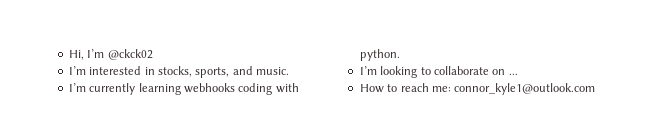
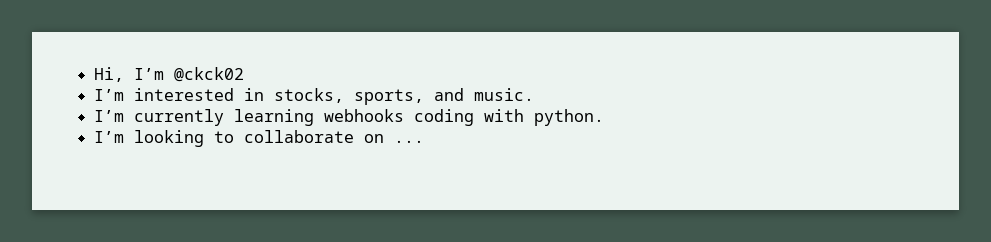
[359,83,596,95] // How to reach me: connor_kyle1@outlook.com -> (425, 141) none

